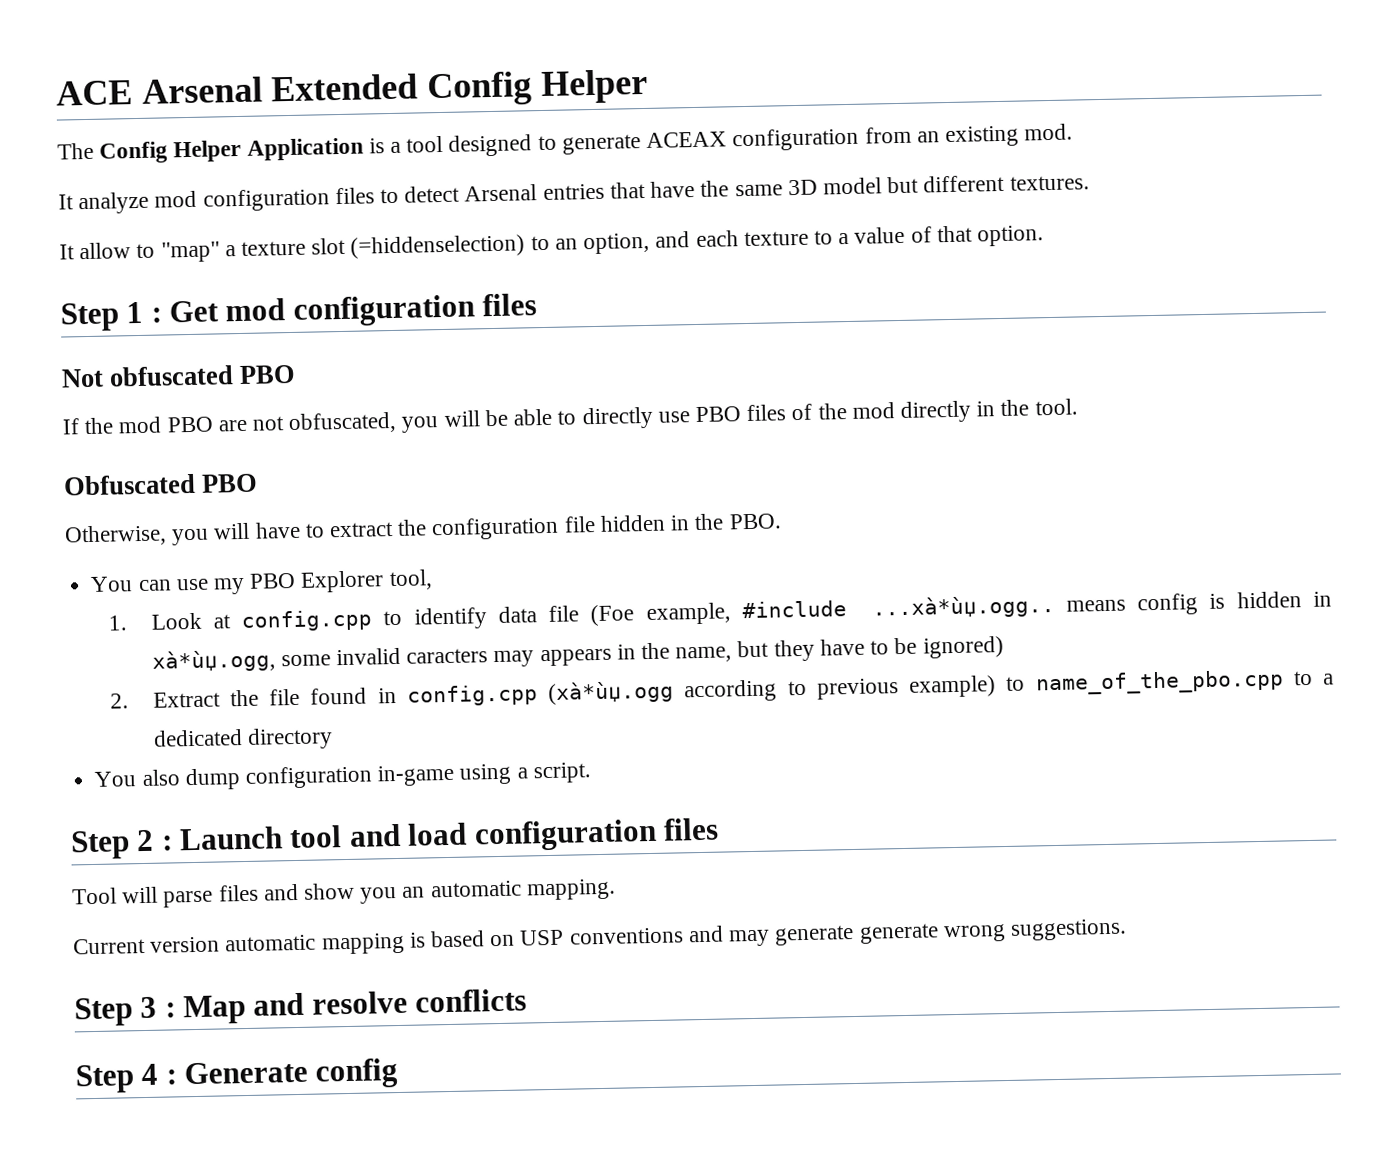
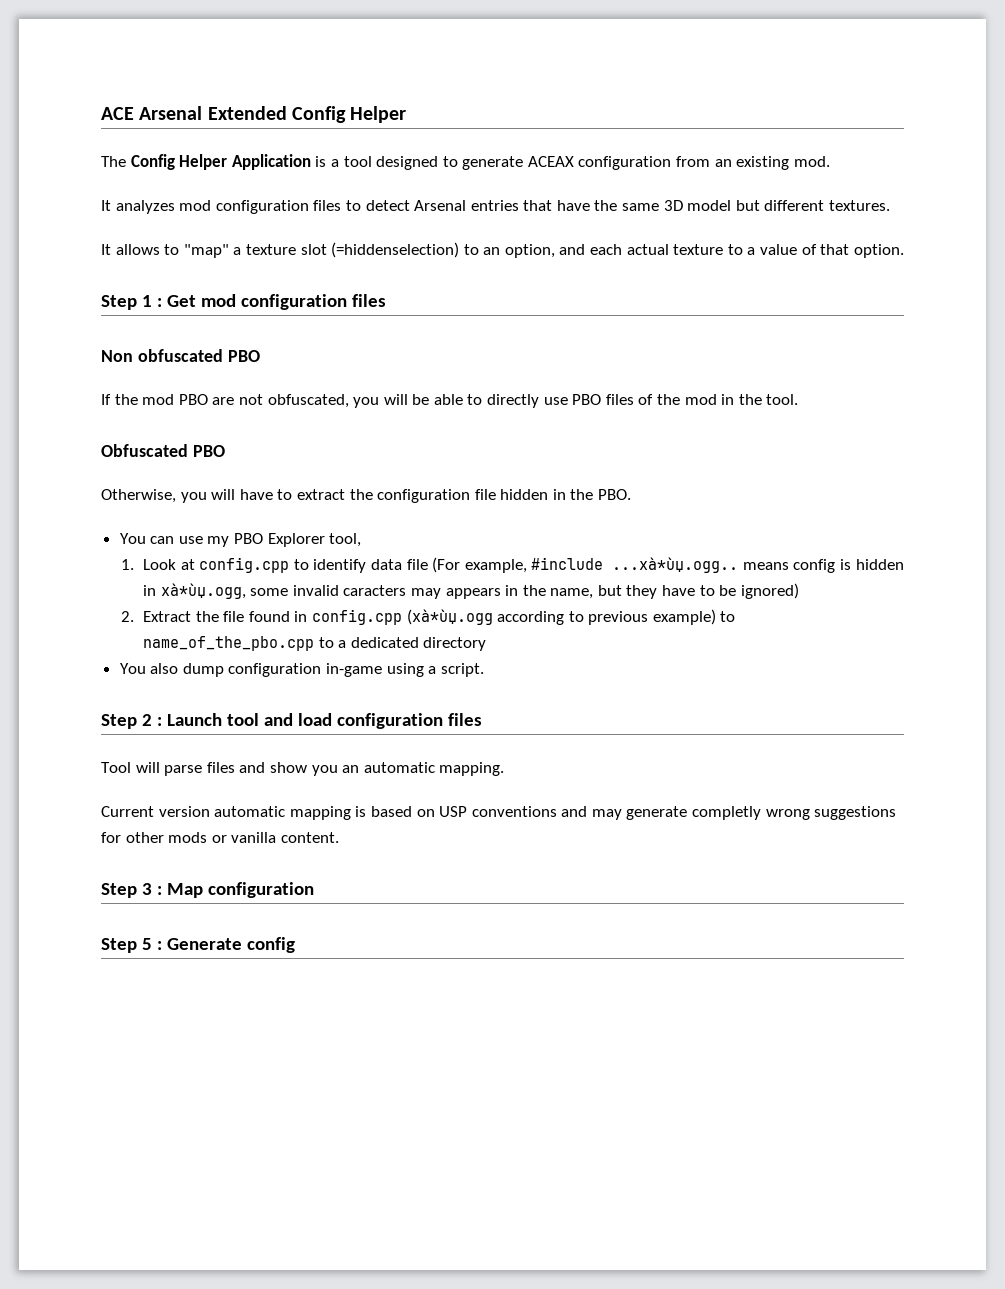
[78,191,150,215] analyze -> [115,200,175,214] analyzes
[79,242,132,260] allow -> [115,244,160,255] allows
(739, 238) none -> [626,244,669,255] actual
[61,368,104,388] Not -> [101,350,133,362] Non
[899,400,971,423] directly -> (717, 399) none
[590,604,635,627] (Foe -> [432,557,461,573] (For
[858,918,1127,944] generate wrong suggestions. -> [692,806,897,820] [101,832,339,843] completly wrong suggestions for other mods or vanilla content.
[253,988,528,1016] [75,1063,159,1094] and resolve conflicts // Step 4 -> [207,882,314,898] [101,938,152,953] configuration // Step 5

